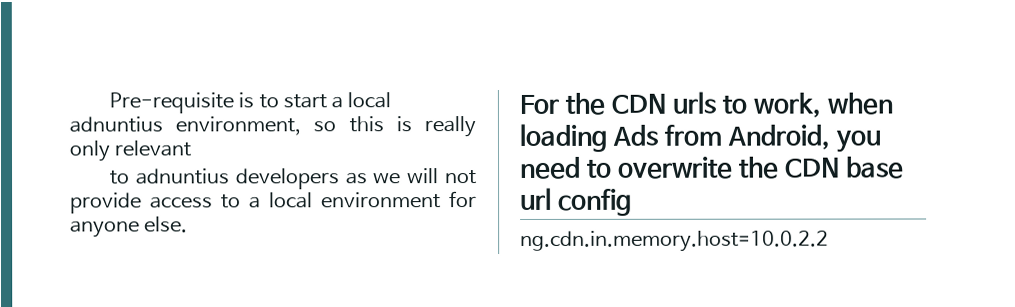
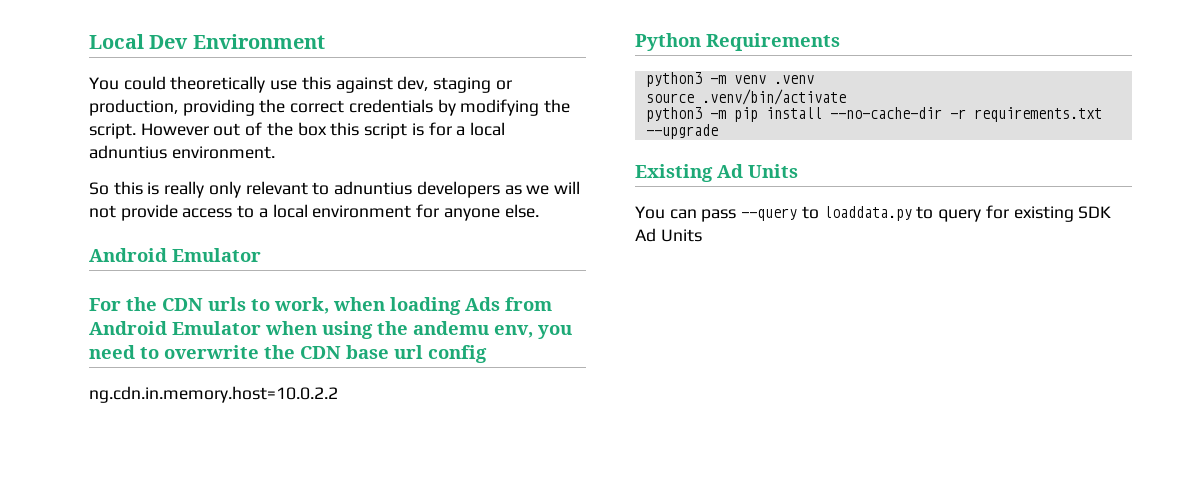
[109,92,327,114] Pre-requisite is to start -> [89,34,325,49] [89,76,512,93] [89,99,571,116] [89,122,452,139] Local Dev Environment // You could theoretically use this against dev, staging or production, providing the correct credentials by modifying the script. However out of the box this script is for
[175,116,337,136] environment, so -> [171,146,275,159] [89,182,109,195] environment. // So
(193, 148) // -> (308, 188) none
(189, 224) none -> [89,248,261,262] // Android Emulator
[727,124,831,150] Android, -> [89,321,533,339] Android Emulator when using the andemu env,
(829, 241) none -> [635,33,840,51] [645,72,814,87] [645,89,846,105] [645,107,1102,122] [645,124,718,139] [635,164,798,182] [635,205,1112,222] [635,228,702,242] // Python Requirements // python3 -m venv .venv // source .venv/bin/activate // python3 -m pip install --no-cache-dir -r requirements.txt --upgrade // Existing Ad Units // You can pass --query to loaddata.py to query for existing SDK Ad Units

